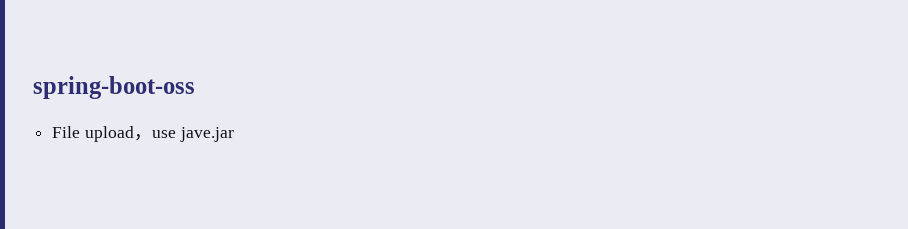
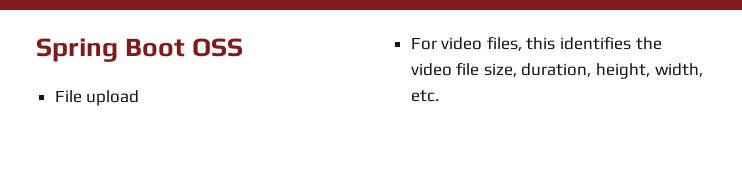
[33,76,195,99] spring-boot-oss -> [36,38,244,62] Spring Boot OSS
[133,127,234,142] ，use jave.jar -> [410,36,662,51] [410,62,703,79] [410,90,439,102] // For video files, this identifies the video file size, duration, height, width, etc.

